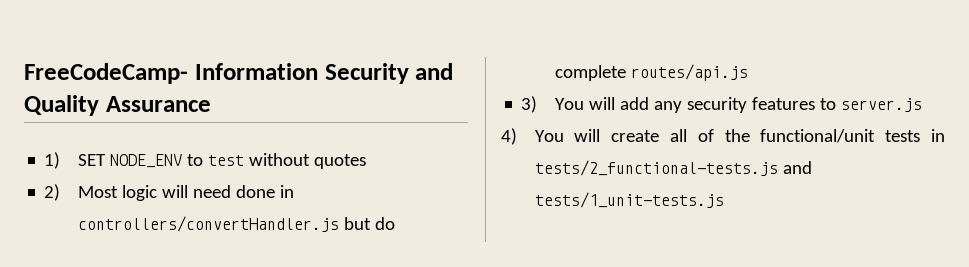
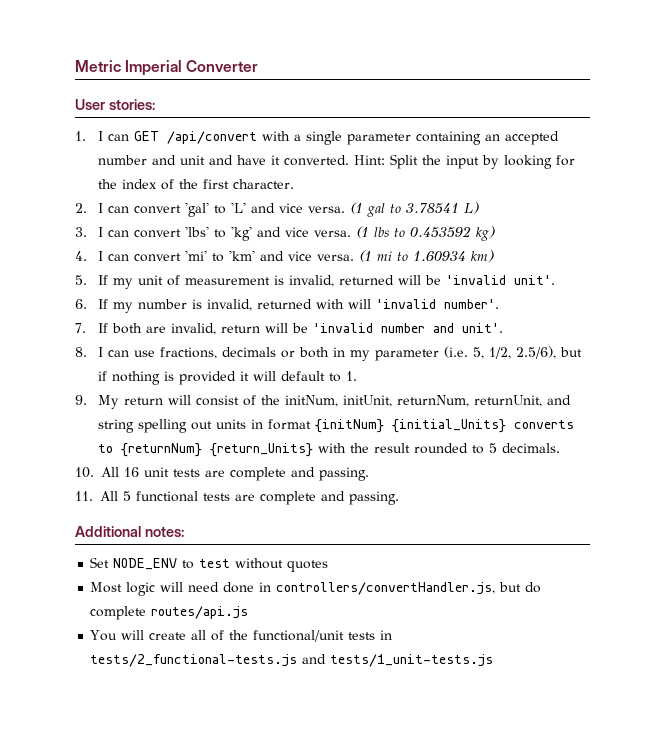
[24,63,454,84] [24,95,211,116] [44,152,107,169] FreeCodeCamp- Information Security and Quality Assurance // 1) SET -> [75,60,259,76] [75,99,155,110] [75,131,559,145] [97,154,575,169] [97,179,294,190] [75,202,479,217] [75,226,495,241] [75,250,494,262] [75,275,555,289] [75,299,499,313] [75,323,503,335] [75,346,582,361] [97,371,357,385] [75,395,571,409] [97,419,574,433] [97,443,560,457] [75,467,369,481] [75,491,399,505] [75,526,184,537] [90,557,110,568] Metric Imperial Converter // User stories: // 1. I can GET /api/convert with a single parameter containing an accepted number and unit and have it converted. Hint: Split the input by looking for the index of the first character. // 2. I can convert 'gal' to 'L' and vice versa. (1 gal to 3.78541 L) // 3. I can convert 'lbs' to 'kg' and vice versa. (1 lbs to 0.453592 kg) // 4. I can convert 'mi' to 'km' and vice versa. (1 mi to 1.60934 km) // 5. If my unit of measurement is invalid, returned will be 'invalid unit'. // 6. If my number is invalid, returned with will 'invalid number'. // 7. If both are invalid, return will be 'invalid number and unit'. // 8. I can use fractions, decimals or both in my parameter (i.e. 5, 1/2, 2.5/6), but if nothing is provided it will default to 1. // 9. My return will consist of the initNum, initUnit, returnNum, returnUnit, and string spelling out units in format {initNum} {initial_Units} converts to {returnNum} {return_Units} with the result rounded to 5 decimals. // 10. All 16 unit tests are complete and passing. // 11. All 5 functional tests are complete and passing. // Additional notes: // Set
[44,184,61,201] 2) -> (329, 566) none
[78,216,340,232] controllers/convertHandler.js -> [276,582,496,595] controllers/convertHandler.js,
[521,96,922,113] [501,128,517,145] 3) You will add any security features to server.js // 4) -> (249, 612) none

